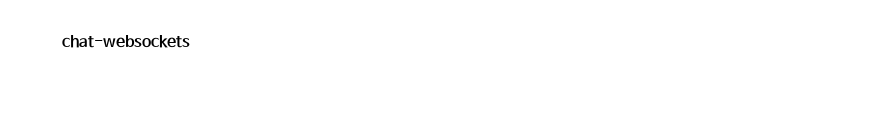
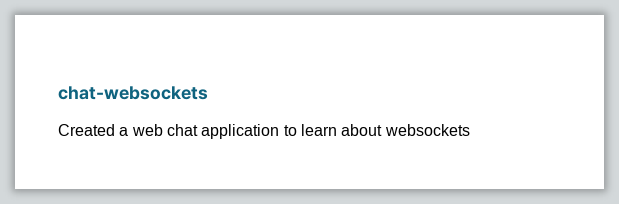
(190, 41) none -> [58,124,470,139] // Created a web chat application to learn about websockets

